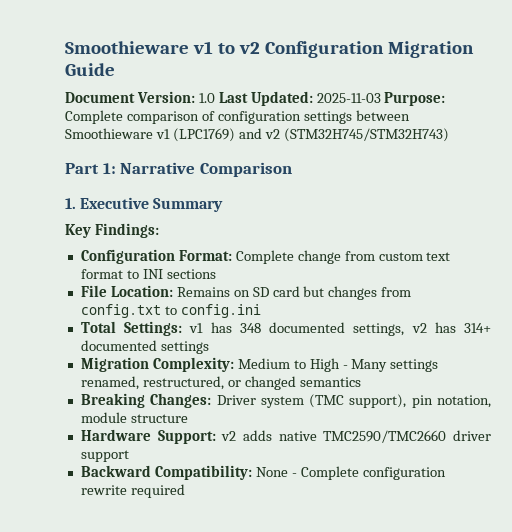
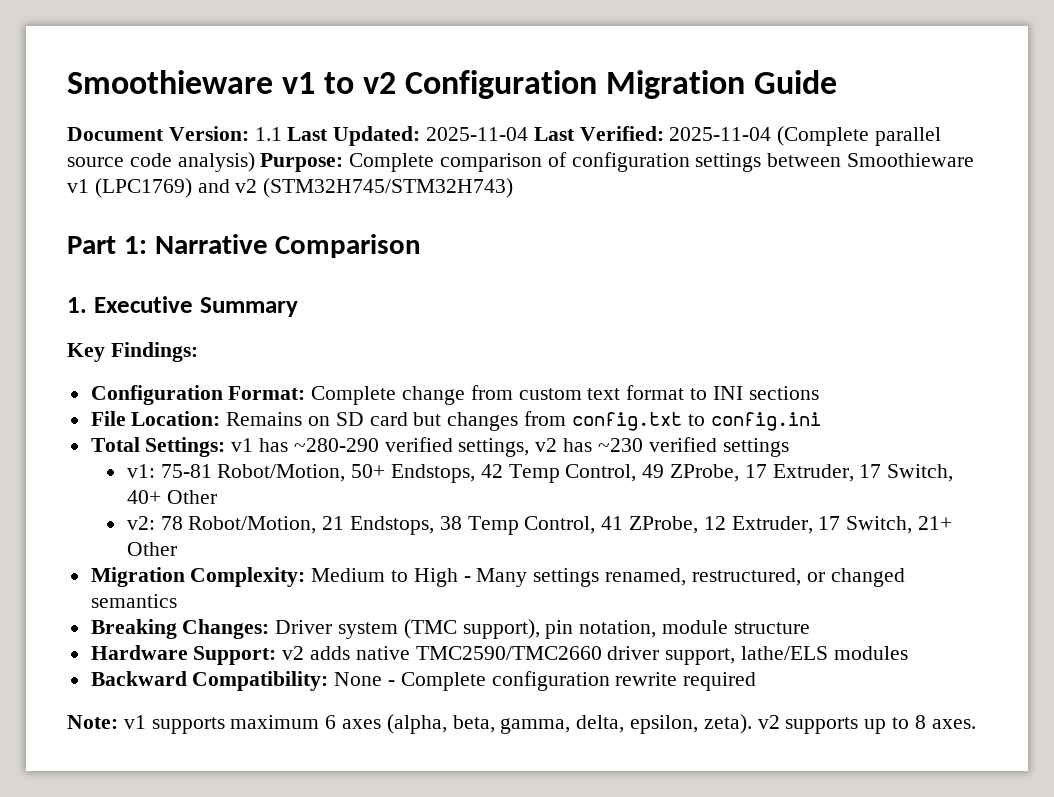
[198,93,215,103] 1.0 -> [254,127,282,141] 1.1
[316,93,381,103] 2025-11-03 -> [426,126,942,146] [67,152,255,172] 2025-11-04 Last Verified: 2025-11-04 (Complete parallel source code analysis)
[239,322,346,333] 348 documented -> [293,437,453,452] ~280-290 verified
[464,323,491,333] [80,340,209,354] 314+ documented settings -> [597,437,789,457] [126,464,954,483] [126,490,217,504] [126,516,953,535] [126,542,177,556] ~230 verified settings // v1: 75-81 Robot/Motion, 50+ Endstops, 42 Temp Control, 49 ZProbe, 17 Extruder, 17 Switch, 40+ Other // v2: 78 Robot/Motion, 21 Endstops, 38 Temp Control, 41 ZProbe, 12 Extruder, 17 Switch, 21+ Other
[80,450,129,462] support -> [665,646,908,665] support, lathe/ELS modules
(185, 491) none -> [67,714,976,734] // Note: v1 supports maximum 6 axes (alpha, beta, gamma, delta, epsilon, zeta). v2 supports up to 8 axes.

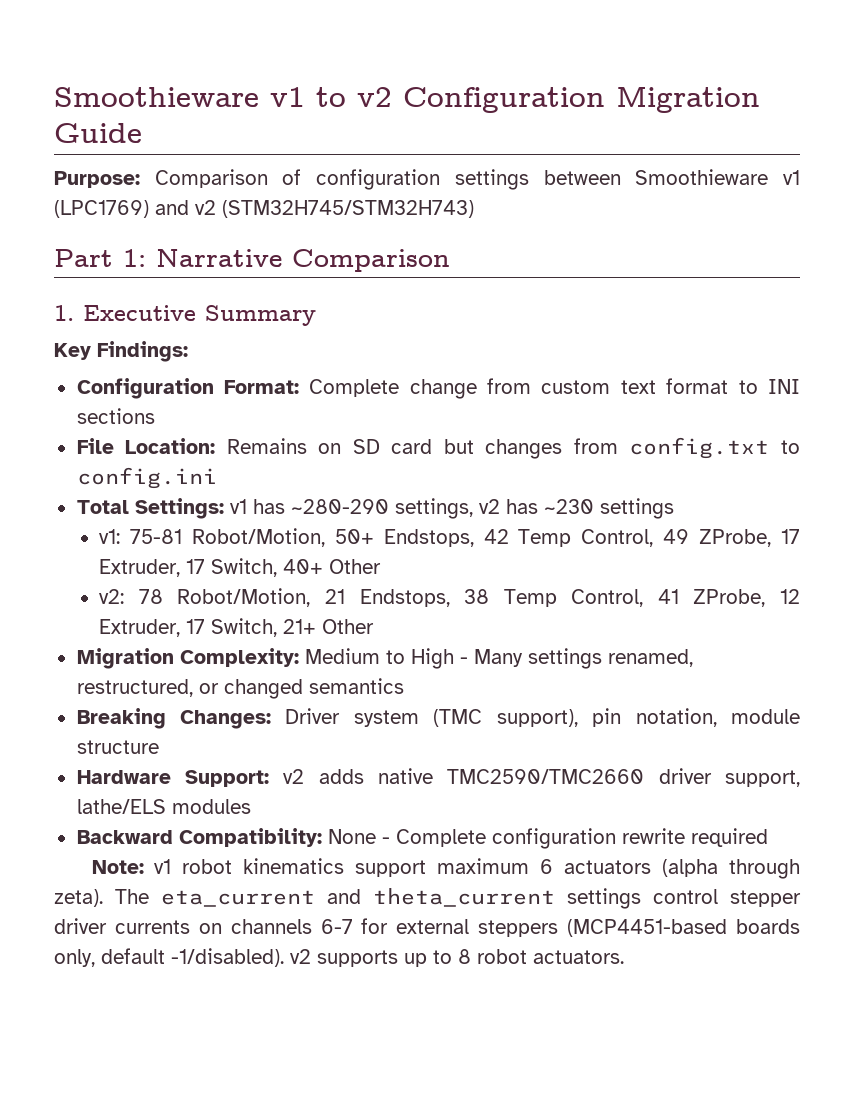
[67,126,942,146] [67,152,543,172] Document Version: 1.1 Last Updated: 2025-11-04 Last Verified: 2025-11-04 (Complete parallel source code analysis) Purpose: Complete comparison -> [54,169,268,188] Purpose: Comparison
[384,437,453,452] verified -> (389, 506) none
[648,437,717,452] verified -> (594, 506) none
[151,714,752,734] supports maximum 6 axes (alpha, beta, gamma, delta, epsilon, zeta). -> [182,858,801,879] [54,888,801,909] [54,918,801,937] [54,948,284,967] robot kinematics support maximum 6 actuators (alpha through zeta). The eta_current and theta_current settings control stepper driver currents on channels 6-7 for external steppers (MCP4451-based boards only, default -1/disabled).
[931,719,976,729] axes. -> [477,949,624,964] robot actuators.

